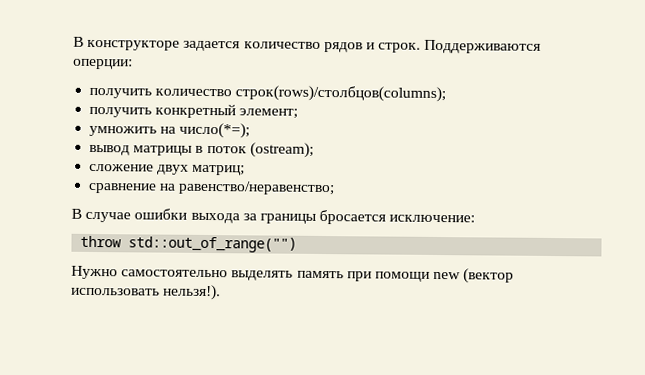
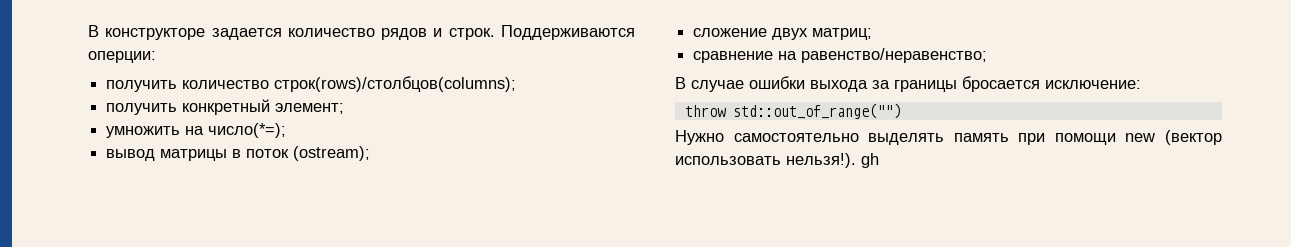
(222, 292) none -> [861,153,879,168] gh

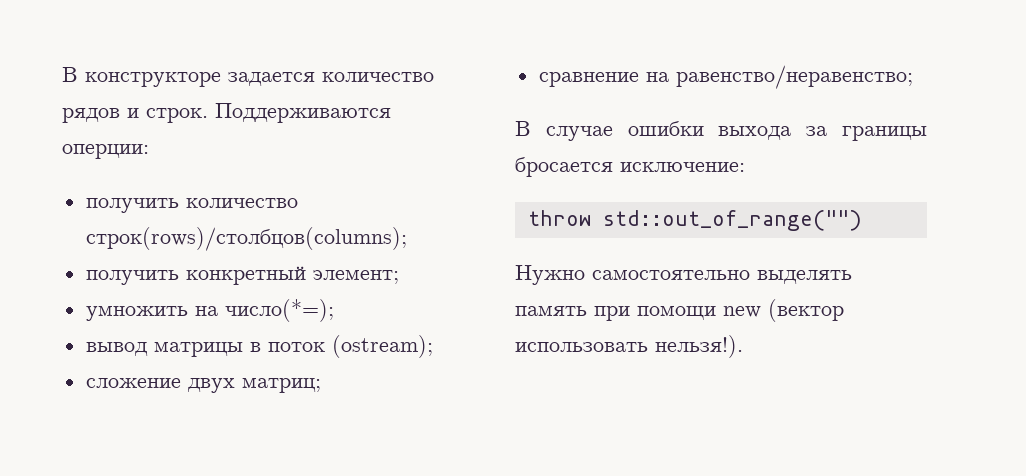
[861,153,879,168] gh -> (743, 346) none

